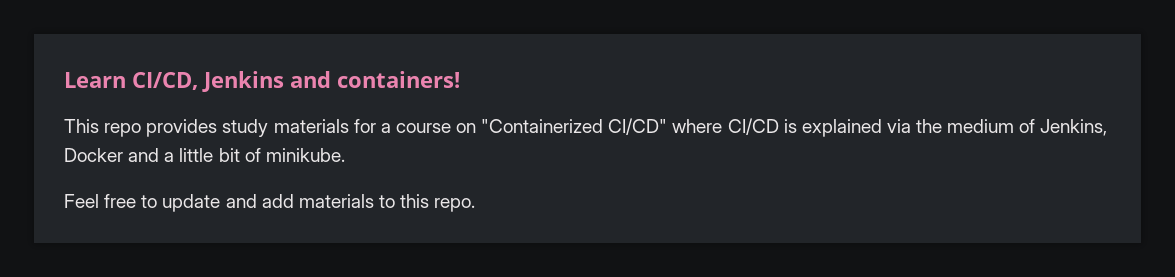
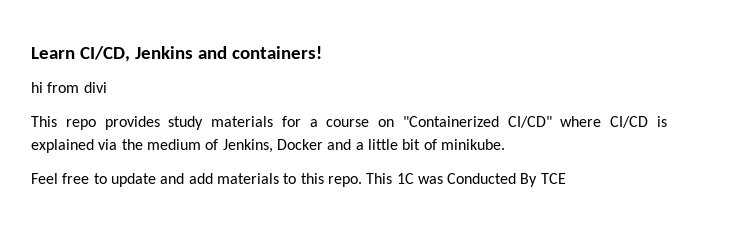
(460, 79) none -> [31,82,107,93] // hi from divi
(476, 205) none -> [366,173,566,187] This 1C was Conducted By TCE

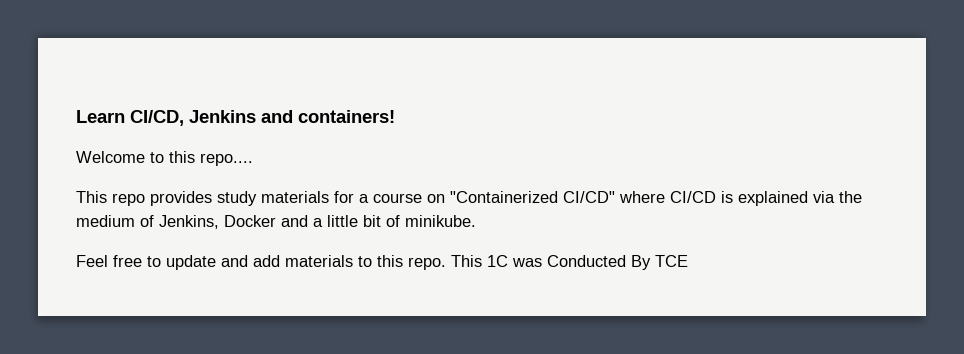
[31,82,107,93] hi from divi -> [76,151,253,166] Welcome to this repo....

